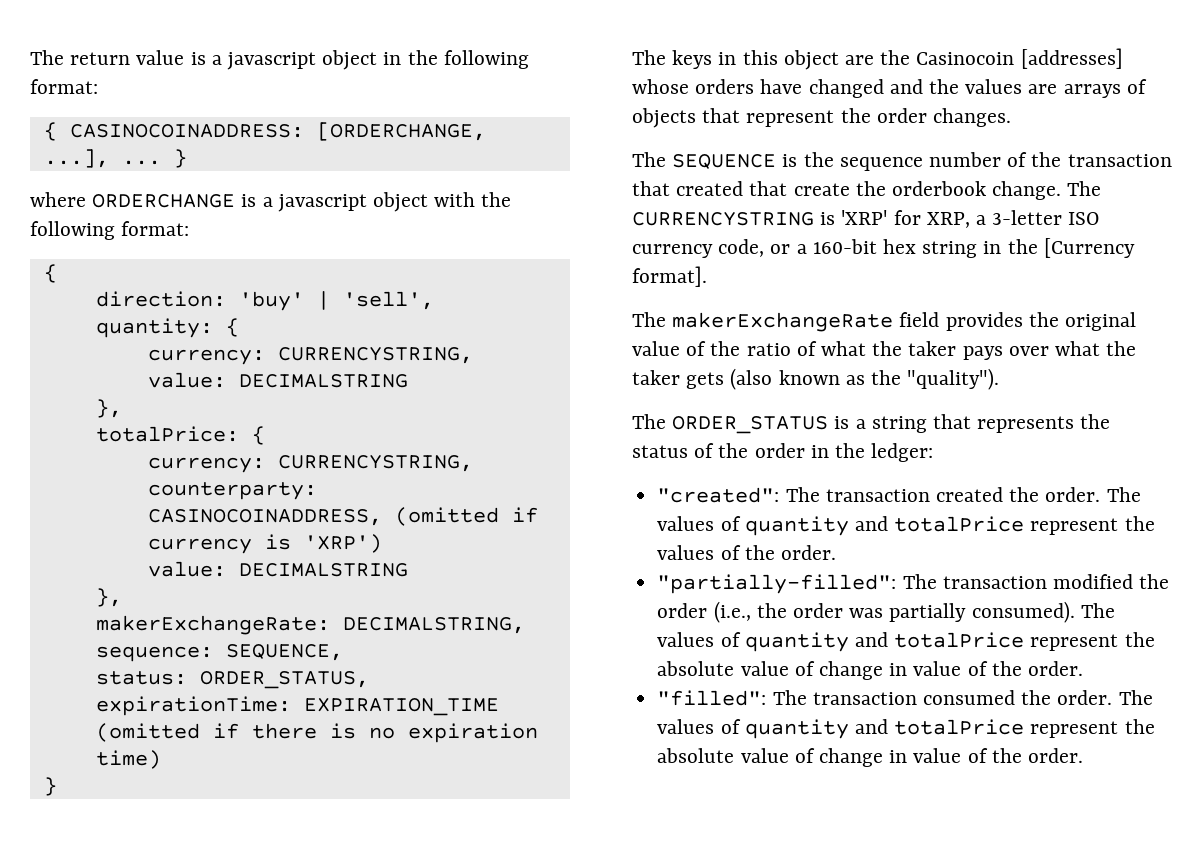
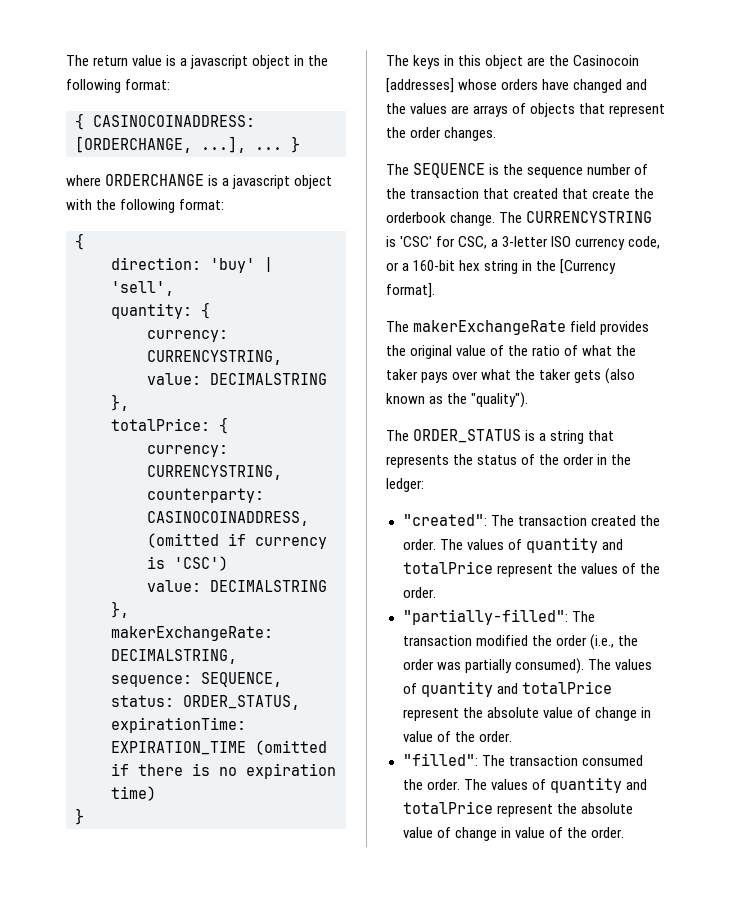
[303,534,382,553] 'XRP') -> [174,556,228,571] 'CSC')
[841,210,970,228] 'XRP' for XRP, -> [400,236,488,249] 'CSC' for CSC,

